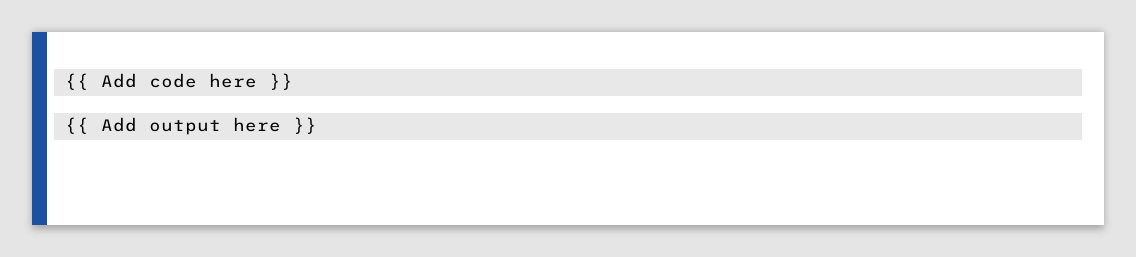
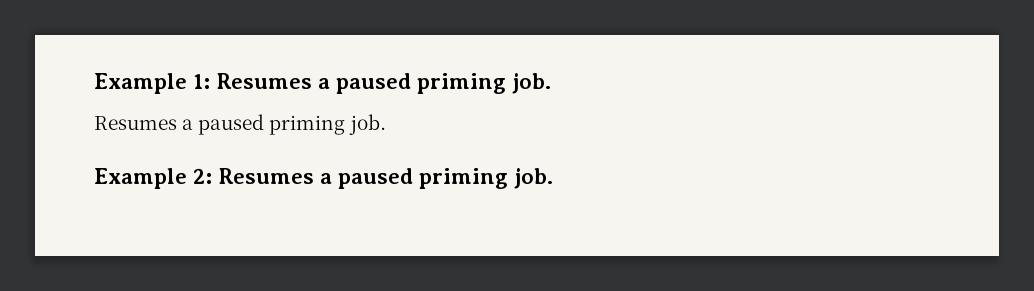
[64,73,293,90] [64,117,317,135] {{ Add code here }} // {{ Add output here }} -> [94,73,552,94] [94,114,386,135] [94,168,554,189] Example 1: Resumes a paused priming job. // Resumes a paused priming job. // Example 2: Resumes a paused priming job.

